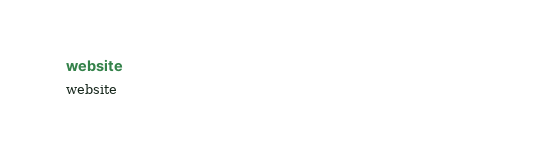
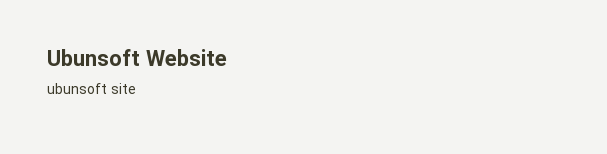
[66,59,123,72] [66,84,117,94] website // website -> [47,49,227,66] [47,83,136,94] Ubunsoft Website // ubunsoft site

